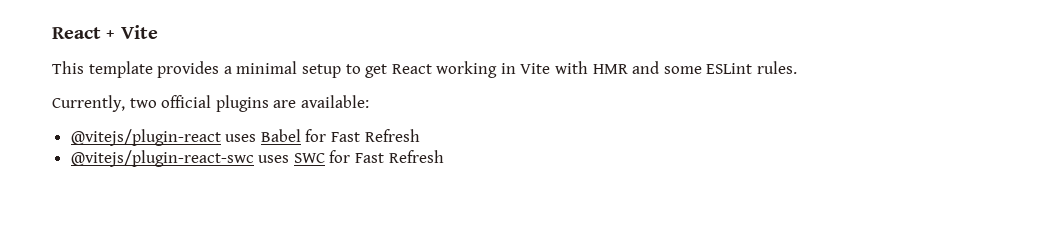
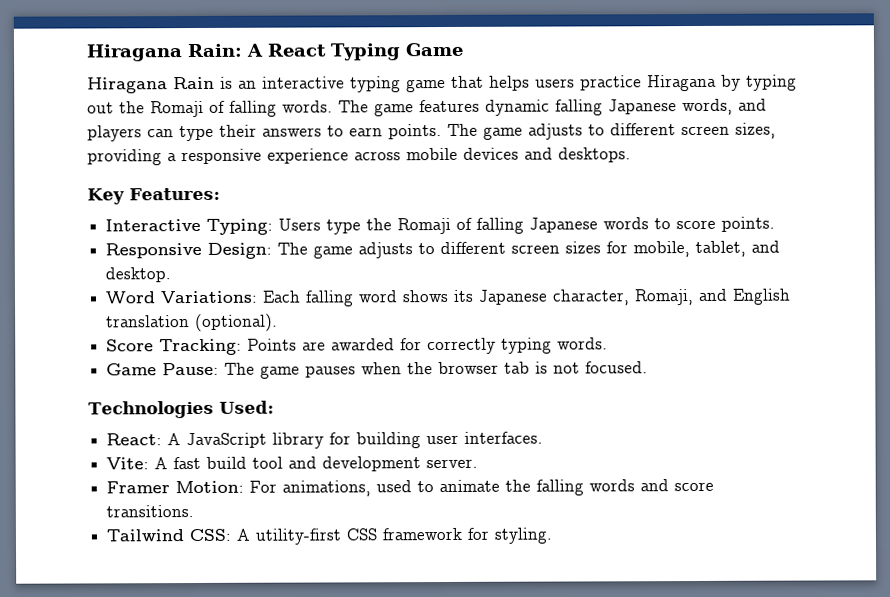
[52,25,158,39] [52,61,798,78] [52,95,369,112] [70,129,420,146] [70,150,444,167] React + Vite // This template provides a minimal setup to get React working in Vite with HMR and some ESLint rules. // Currently, two official plugins are available: // @vitejs/plugin-react uses Babel for Fast Refresh // @vitejs/plugin-react-swc uses SWC for Fast Refresh -> [86,42,464,62] [87,74,797,94] [87,98,767,118] [87,122,776,142] [87,147,631,166] [87,187,220,205] [105,216,776,235] [105,240,781,259] [105,267,172,283] [105,288,792,307] [106,313,279,333] [106,337,609,356] [106,361,649,379] [88,400,274,419] [106,431,544,449] [106,456,479,472] [106,479,715,497] [106,505,195,518] [106,527,553,545] Hiragana Rain: A React Typing Game // Hiragana Rain is an interactive typing game that helps users practice Hiragana by typing out the Romaji of falling words. The game features dynamic falling Japanese words, and players can type their answers to earn points. The game adjusts to different screen sizes, providing a responsive experience across mobile devices and desktops. // Key Features: // Interactive Typing: Users type the Romaji of falling Japanese words to score points. // Responsive Design: The game adjusts to different screen sizes for mobile, tablet, and desktop. // Word Variations: Each falling word shows its Japanese character, Romaji, and English translation (optional). // Score Tracking: Points are awarded for correctly typing words. // Game Pause: The game pauses when the browser tab is not focused. // Technologies Used: // React: A JavaScript library for building user interfaces. // Vite: A fast build tool and development server. // Framer Motion: For animations, used to animate the falling words and score transitions. // Tailwind CSS: A utility-first CSS framework for styling.

